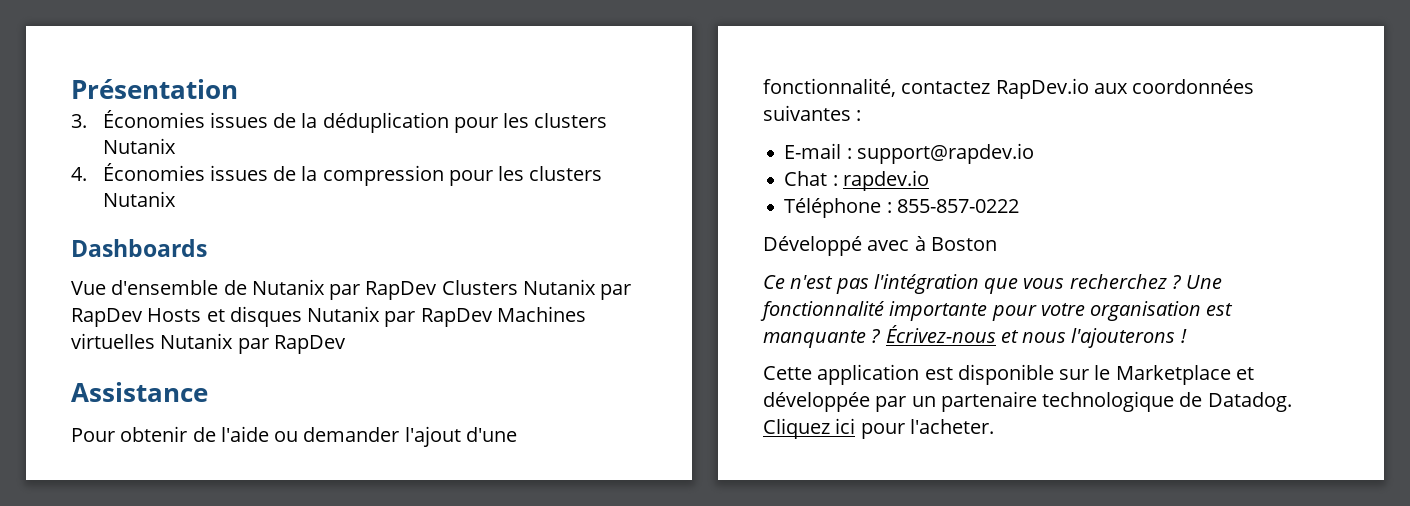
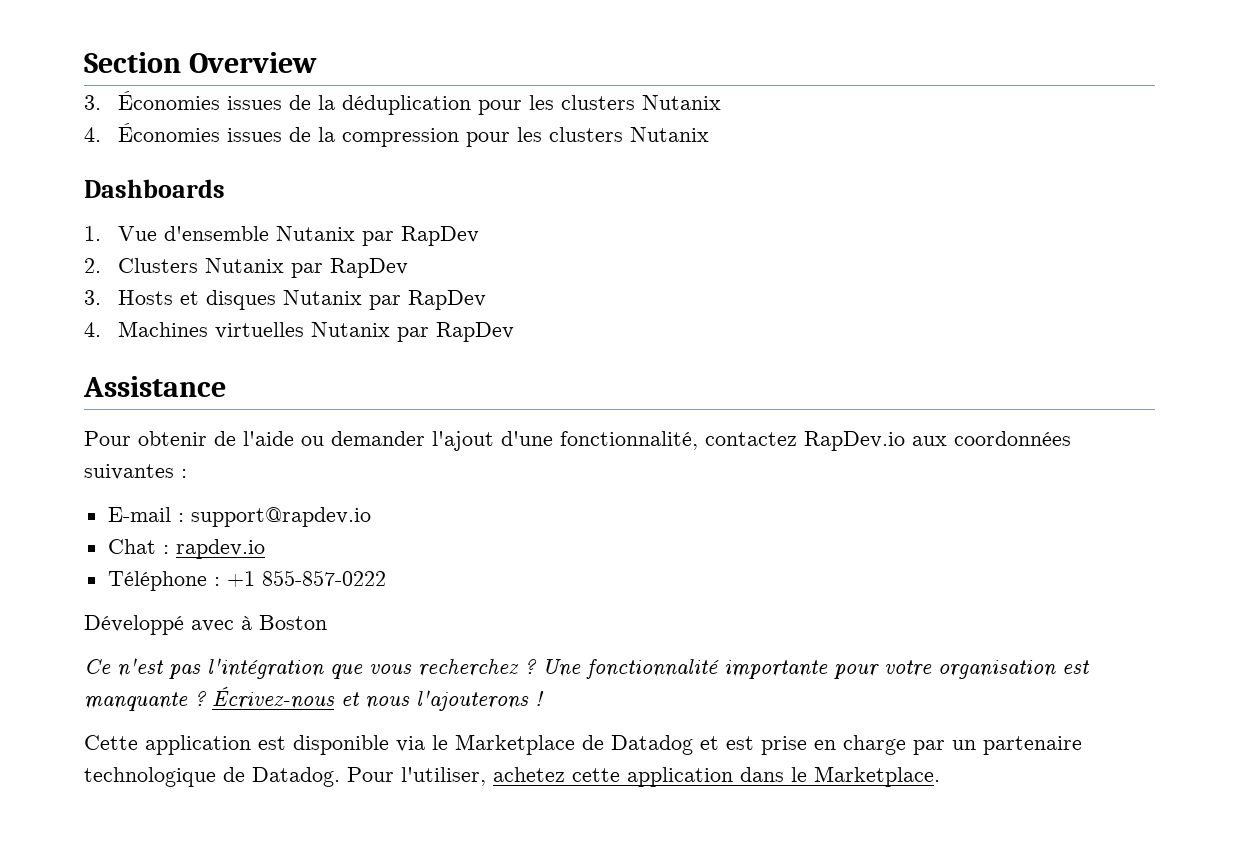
[71,79,238,99] Présentation -> [84,52,317,73] Section Overview
(207, 248) none -> [84,226,101,241] 1.
[223,279,438,300] de Nutanix par RapDev -> [276,226,480,246] [84,258,101,273] Nutanix par RapDev // 2.
(143, 317) none -> [84,290,101,305] // 3.
(493, 317) none -> [84,322,101,337] // 4.
(892, 207) none -> [226,571,255,587] +1
[1059,369,1090,380] sur -> [396,736,425,752] via
[1235,367,1254,380] [763,392,870,412] et développée -> [582,735,906,755] de Datadog et est prise en charge
[763,418,994,439] Cliquez ici pour l'acheter. -> [347,766,940,787] Pour l'utiliser, achetez cette application dans le Marketplace.

